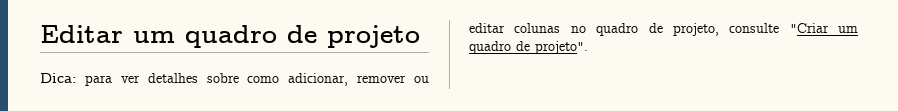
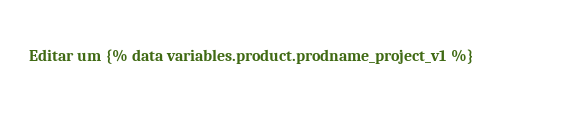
[185,25,420,48] [40,73,429,86] [469,23,858,36] [469,41,588,54] quadro de projeto // Dica: para ver detalhes sobre como adicionar, remover ou editar colunas no quadro de projeto, consulte "Criar um quadro de projeto". -> [105,49,473,64] {% data variables.product.prodname_project_v1 %}

